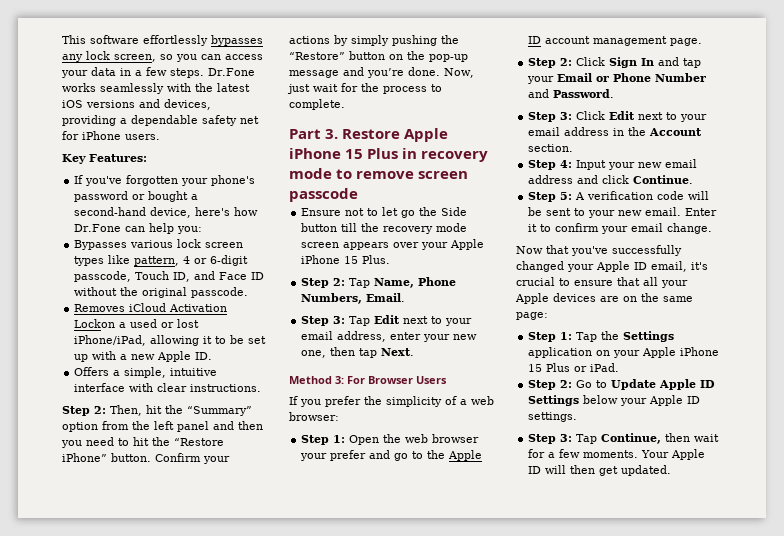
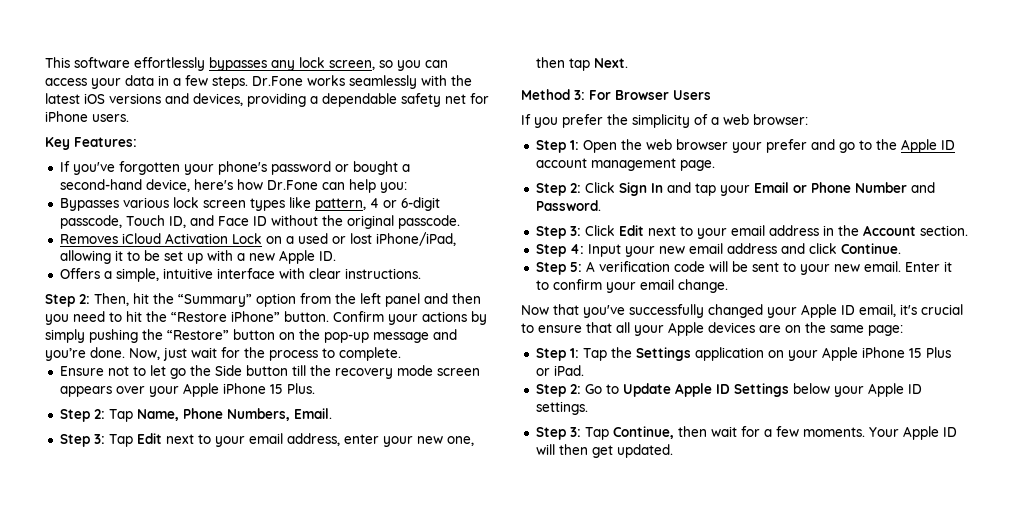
[74,319,116,328] Lockon -> [231,233,282,244] Lock on
[289,128,449,142] [289,148,489,162] [289,168,469,179] [289,188,358,202] // Part 3. Restore Apple iPhone 15 Plus in recovery mode to remove screen passcode -> (401, 354) none

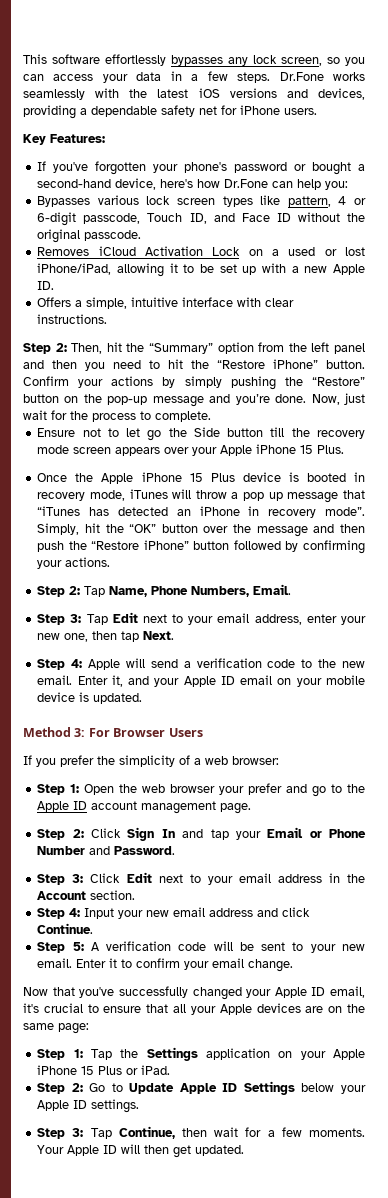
(315, 388) none -> [37,472,365,484] [37,489,365,503] [37,506,365,518] [37,523,365,537] [37,540,365,554] [37,557,111,569] // Once the Apple iPhone 15 Plus device is booted in recovery mode, iTunes will throw a pop up message that “iTunes has detected an iPhone in recovery mode”. Simply, hit the “OK” button over the message and then push the “Restore iPhone” button followed by confirming your actions.
(628, 63) none -> [37,658,365,670] [37,675,365,687] [37,692,143,704] // Step 4: Apple will send a verification code to the new email. Enter it, and your Apple ID email on your mobile device is updated.

